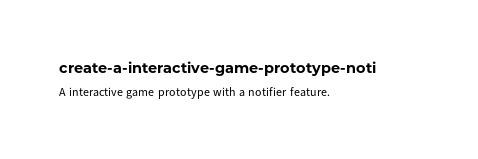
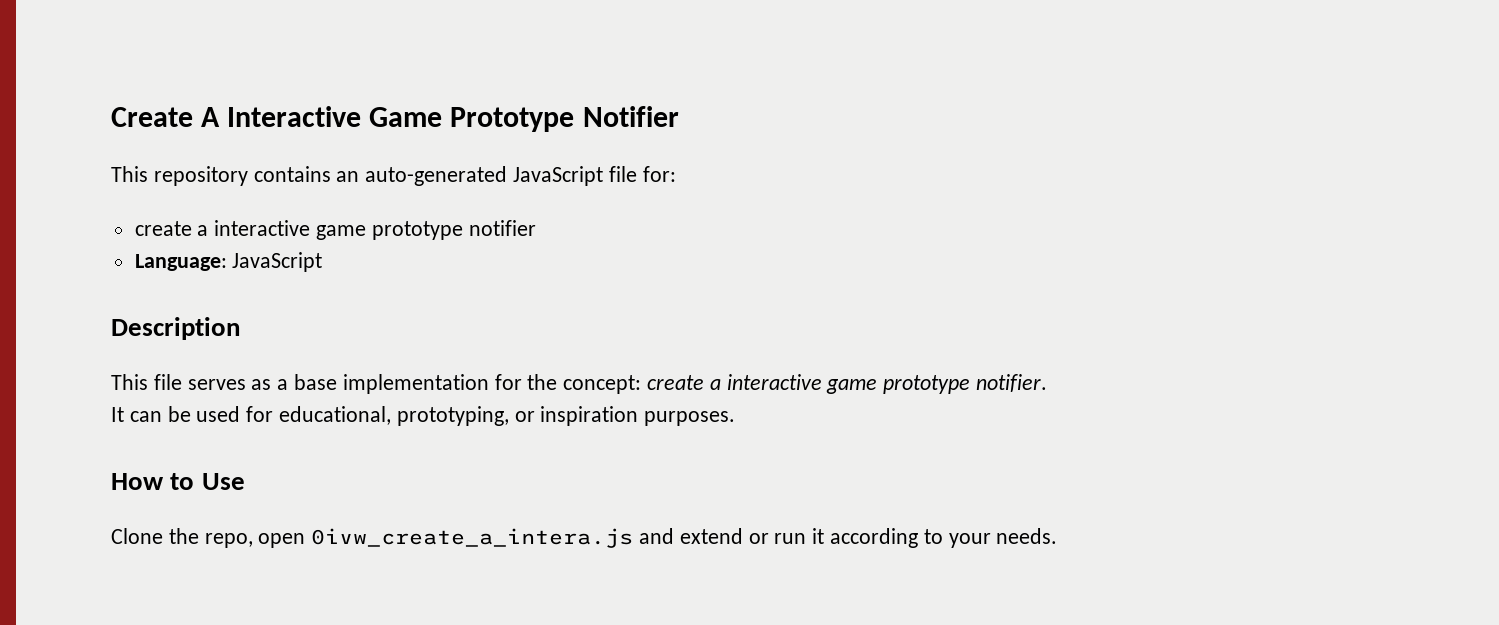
[59,61,376,76] [59,87,330,99] create-a-interactive-game-prototype-noti // A interactive game prototype with a notifier feature. -> [111,106,679,132] [111,166,676,186] [134,220,536,240] [134,252,323,272] [111,317,240,340] [111,374,1048,394] [111,406,736,426] [111,473,245,490] [111,528,1058,548] Create A Interactive Game Prototype Notifier // This repository contains an auto-generated JavaScript file for: // create a interactive game prototype notifier // Language: JavaScript // Description // This file serves as a base implementation for the concept: create a interactive game prototype notifier. // It can be used for educational, prototyping, or inspiration purposes. // How to Use // Clone the repo, open 0ivw_create_a_intera.js and extend or run it according to your needs.

